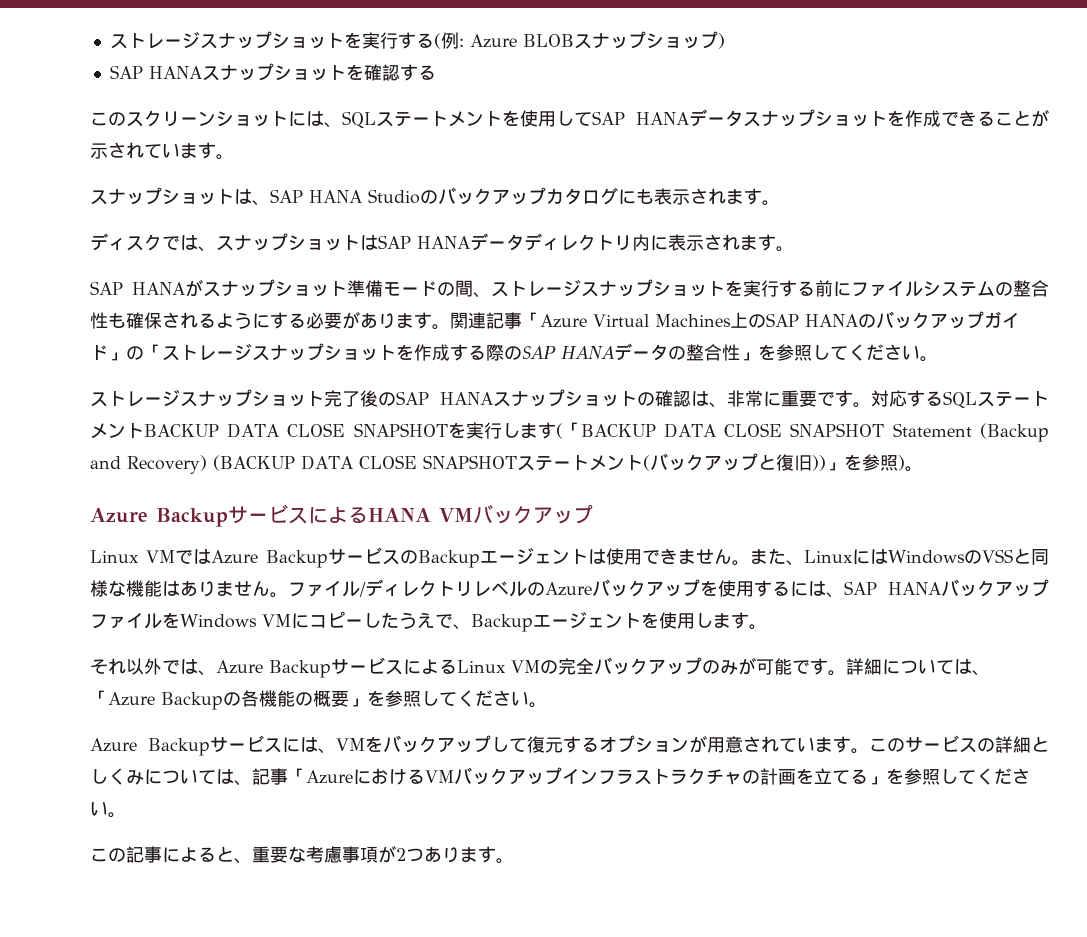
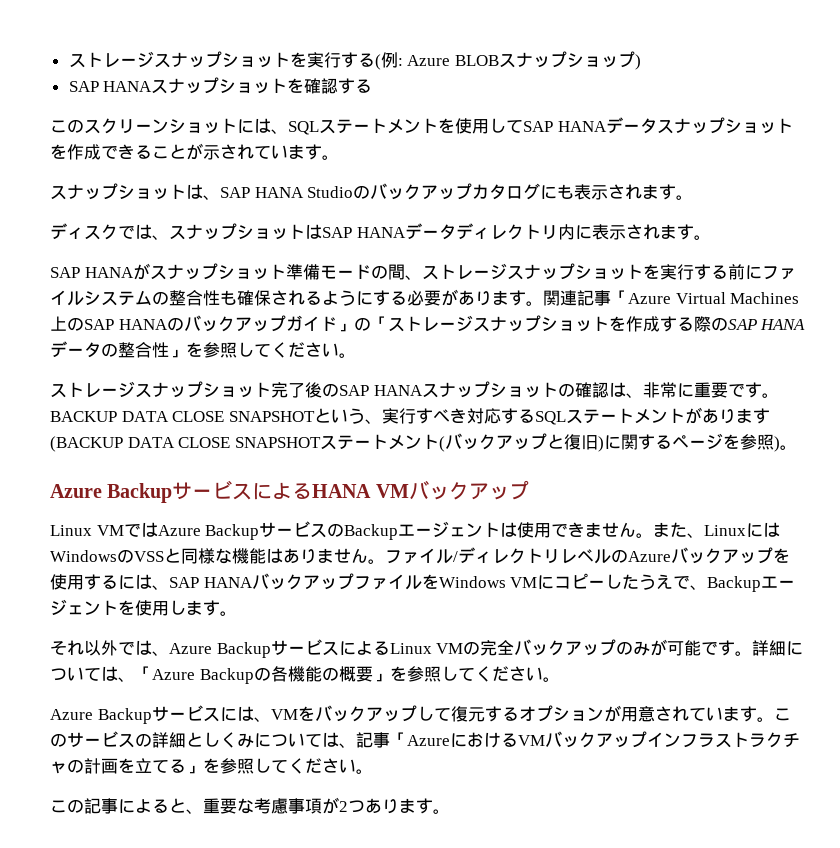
(871, 405) none -> [50,408,467,424] BACKUP DATA CLOSE SNAPSHOTという、実行すべき
[144,422,1049,442] [90,455,207,474] BACKUP DATA CLOSE SNAPSHOTを実行します(「BACKUP DATA CLOSE SNAPSHOT Statement (Backup and Recovery) -> [684,407,770,424] があります
[811,455,844,471] ))」 -> [597,433,723,452] )に関するページ

